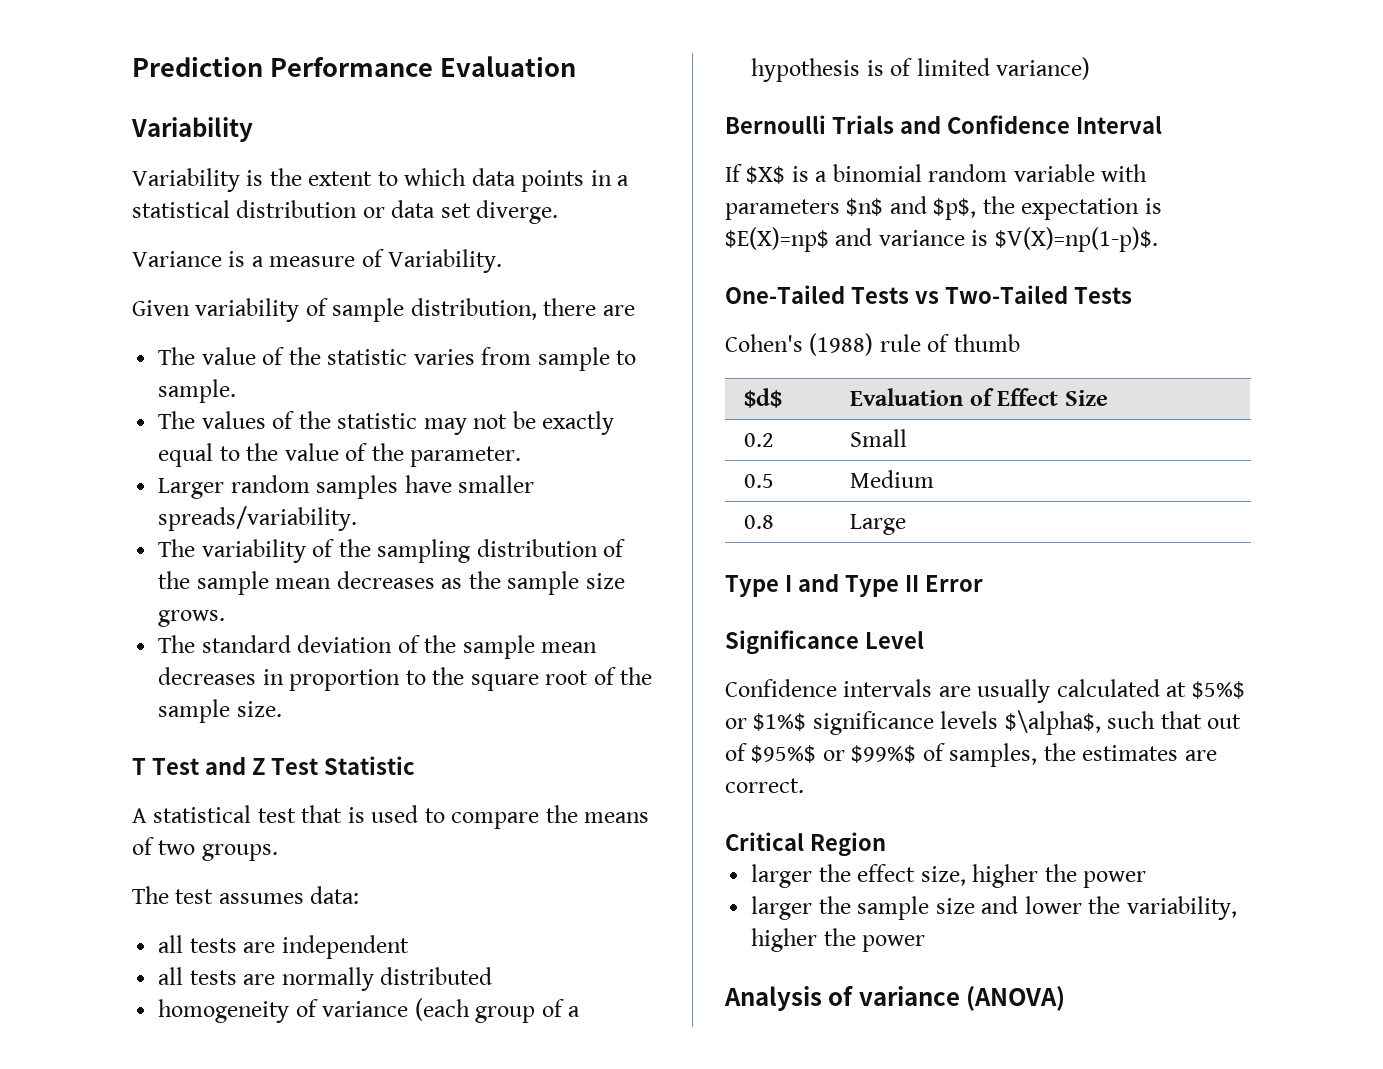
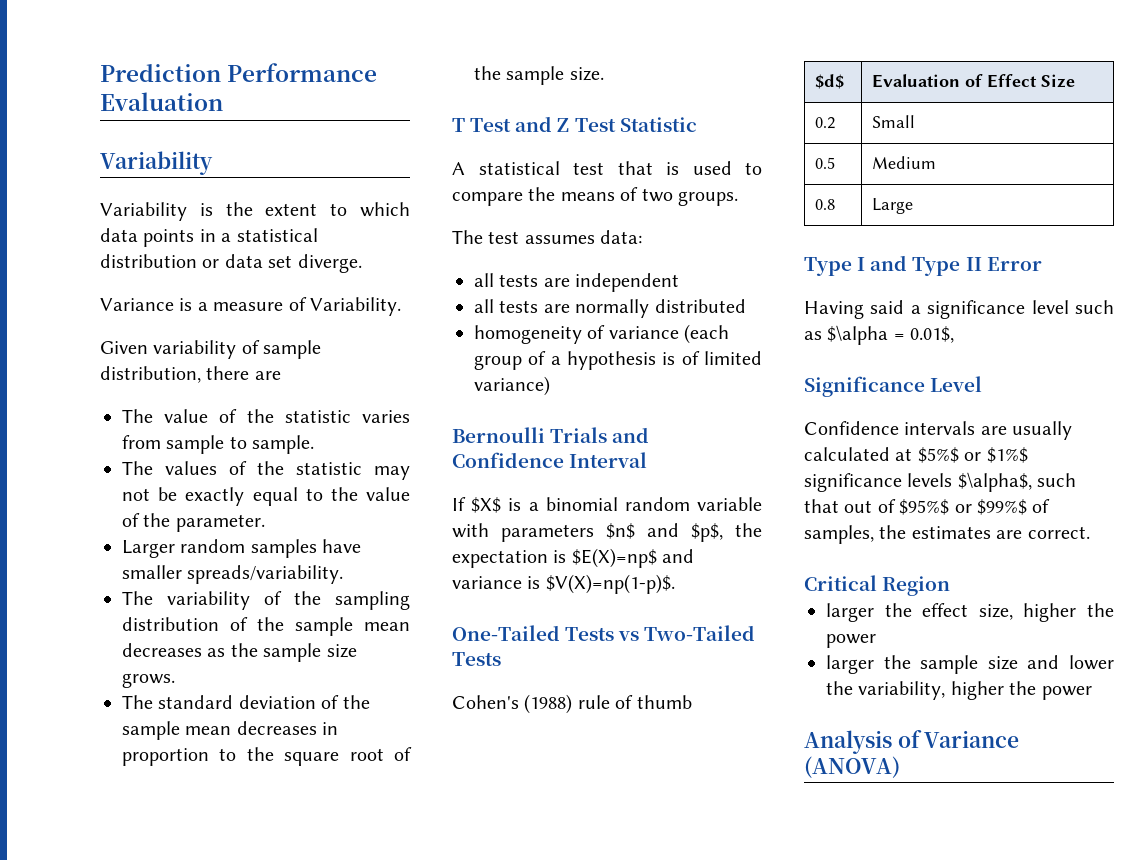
(983, 583) none -> [804,300,1114,319] [804,325,955,345] // Having said a significance level such as $\alpha = 0.01$,
[858,986,960,1006] variance -> [924,730,1020,748] Variance

